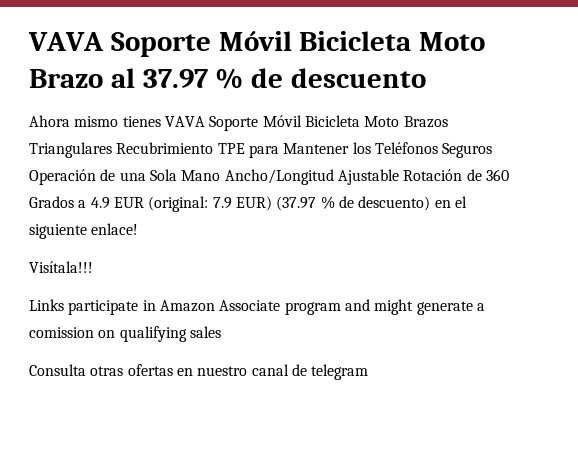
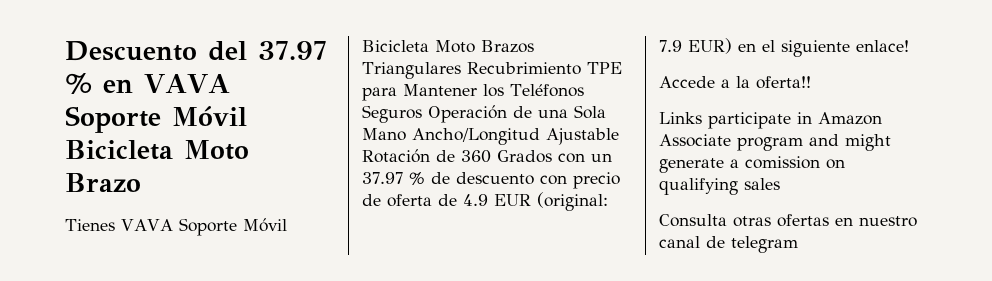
(28, 41) none -> [65,41,327,61] [65,73,133,94] Descuento del 37.97 % en
[110,68,427,89] [29,115,161,127] al 37.97 % de descuento // Ahora mismo tienes -> [65,219,115,231] // Tienes
[78,200,87,208] a -> [558,153,612,163] [362,172,620,189] [362,194,457,207] con un 37.97 % de descuento con precio de oferta de
[276,196,431,211] (37.97 % de descuento) -> (732, 46) none
[29,261,93,273] Visítala!!! -> [659,76,811,89] Accede a la oferta!!

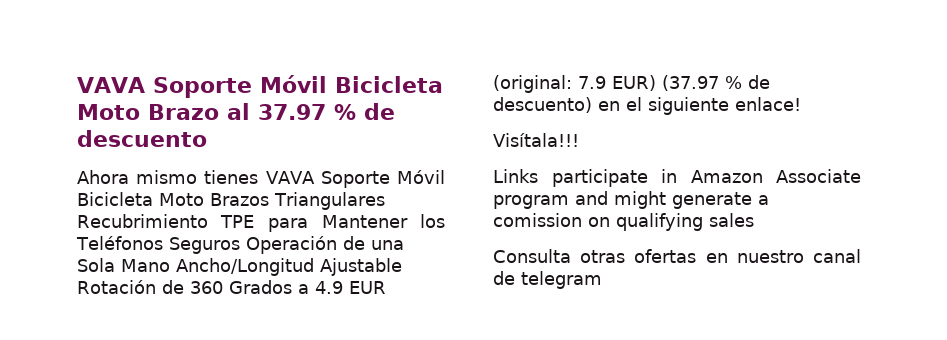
[65,41,327,61] [65,73,133,94] Descuento del 37.97 % en -> (77, 85) none
[65,219,115,231] // Tienes -> [227,103,395,120] [77,130,207,147] [77,170,259,184] al 37.97 % de descuento // Ahora mismo tienes
[558,153,612,163] [362,172,620,189] [362,194,457,207] con un 37.97 % de descuento con precio de oferta de -> [297,284,309,294] a
(732, 46) none -> [662,75,770,91] [493,97,592,113] (37.97 % de descuento)
[659,76,811,89] Accede a la oferta!! -> [493,133,579,147] Visítala!!!

